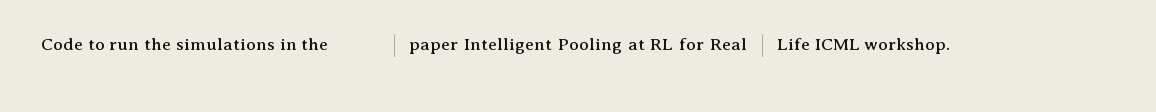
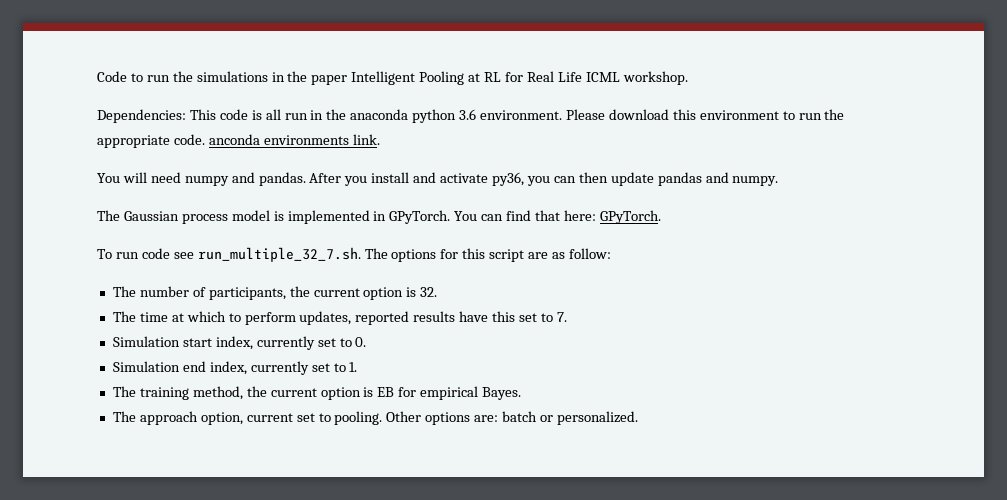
(951, 46) none -> [97,109,845,123] [97,134,380,148] [97,172,779,186] [97,210,661,224] [97,247,611,262] [112,286,438,300] [112,311,567,325] [112,336,367,350] [112,361,358,375] [112,386,522,400] [112,411,638,425] // Dependencies: This code is all run in the anaconda python 3.6 environment. Please download this environment to run the appropriate code. anconda environments link. // You will need numpy and pandas. After you install and activate py36, you can then update pandas and numpy. // The Gaussian process model is implemented in GPyTorch. You can find that here: GPyTorch. // To run code see run_multiple_32_7.sh. The options for this script are as follow: // The number of participants, the current option is 32. // The time at which to perform updates, reported results have this set to 7. // Simulation start index, currently set to 0. // Simulation end index, currently set to 1. // The training method, the current option is EB for empirical Bayes. // The approach option, current set to pooling. Other options are: batch or personalized.

